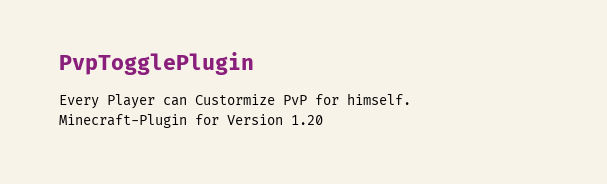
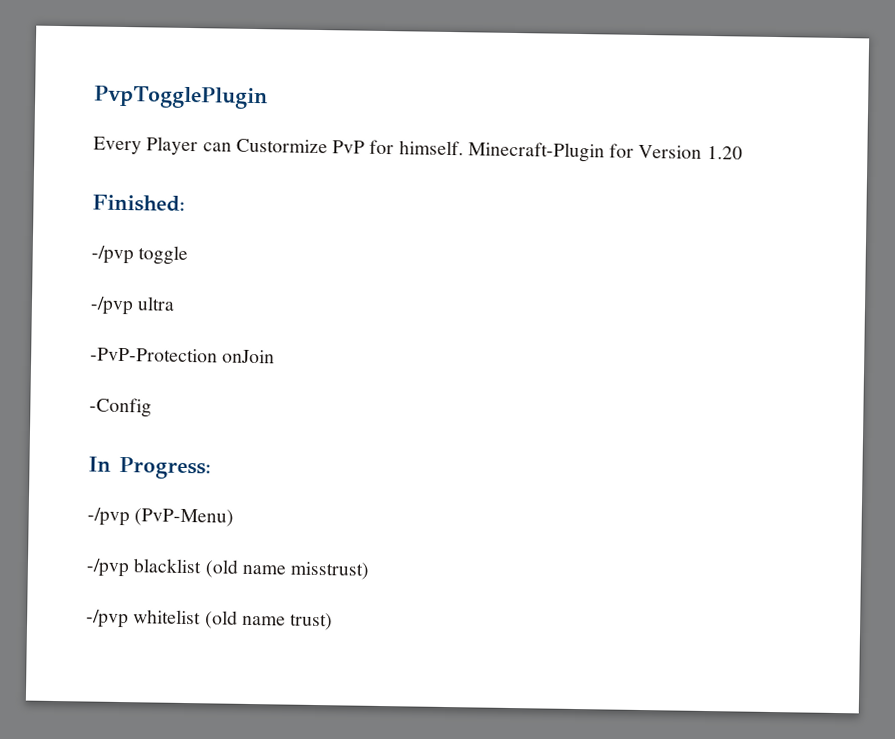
(323, 120) none -> [92,194,185,212] [91,245,189,266] [90,296,176,316] [90,347,276,364] [89,397,152,418] [88,456,211,480] [87,507,235,527] [86,558,371,580] [85,609,334,631] // Finished: // -/pvp toggle // -/pvp ultra // -PvP-Protection onJoin // -Config // In Progress: // -/pvp (PvP-Menu) // -/pvp blacklist (old name misstrust) // -/pvp whitelist (old name trust)

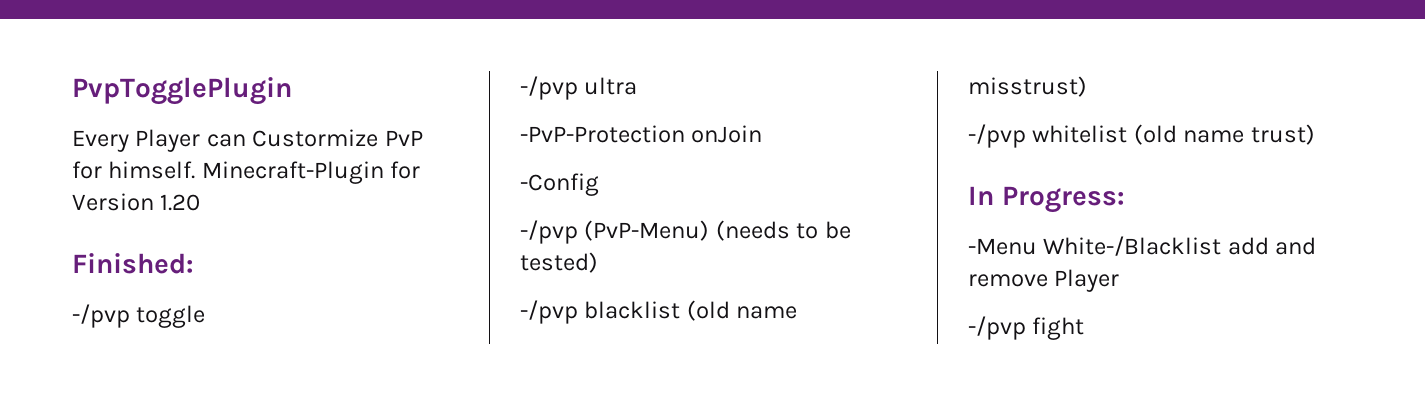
[88,456,211,480] // In Progress: -> (599, 184) none
(235, 517) none -> [715,220,851,241] [520,252,598,273] (needs to be tested)
(334, 621) none -> [968,186,1125,213] [968,236,1317,256] [968,269,1120,292] [968,316,1085,340] // In Progress: // -Menu White-/Blacklist add and remove Player // -/pvp fight

